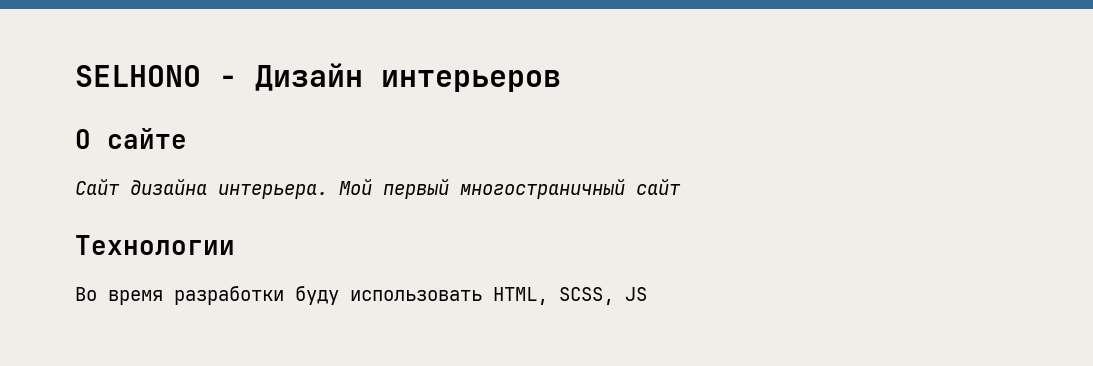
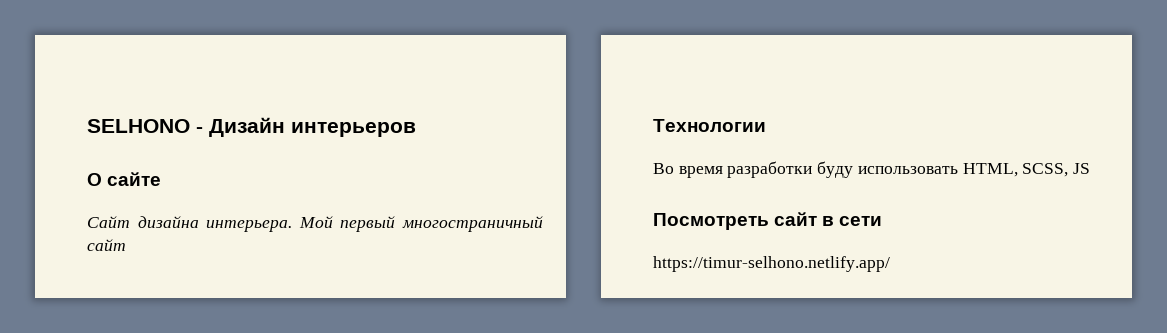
(647, 294) none -> [653,212,883,230] [653,256,890,272] // Посмотреть сайт в сети // https://timur-selhono.netlify.app/

